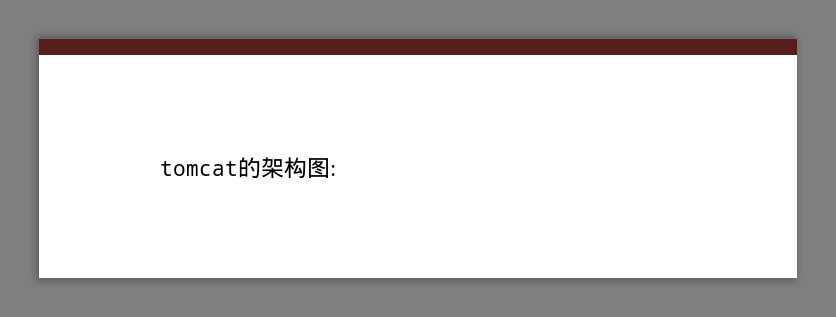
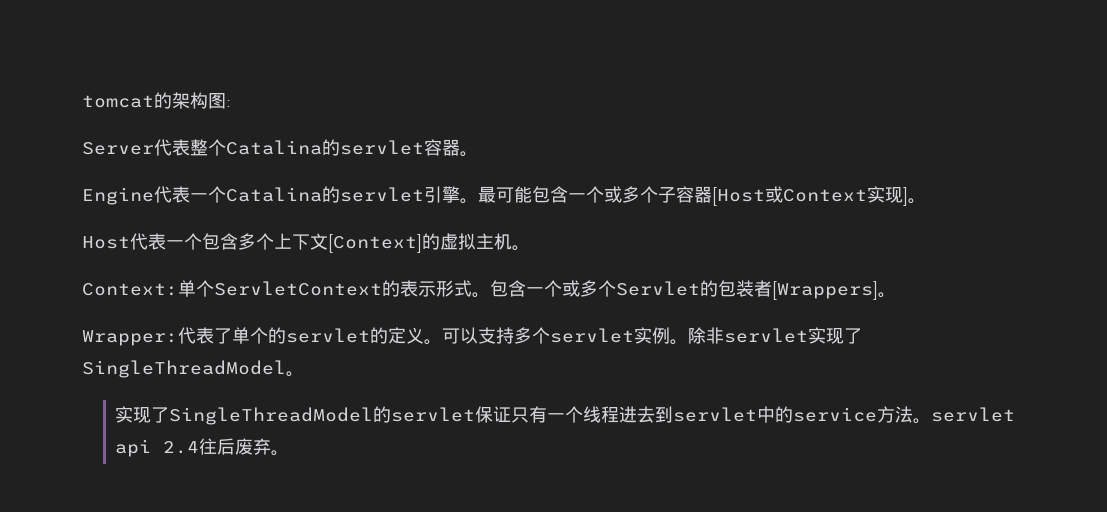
(336, 170) none -> [82,139,478,157] [82,186,926,206] [82,233,530,253] [82,280,896,300] [82,327,862,346] [82,360,304,378] [115,406,1016,425] [115,438,290,457] // Server代表整个Catalina的servlet容器。 // Engine代表一个Catalina的servlet引擎。最可能包含一个或多个子容器[Host或Context实现]。 // Host代表一个包含多个上下文[Context]的虚拟主机。 // Context:单个ServletContext的表示形式。包含一个或多个Servlet的包装者[Wrappers]。 // Wrapper:代表了单个的servlet的定义。可以支持多个servlet实例。除非servlet实现了SingleThreadModel。 // 实现了SingleThreadModel的servlet保证只有一个线程进去到servlet中的service方法。servlet api 2.4往后废弃。

